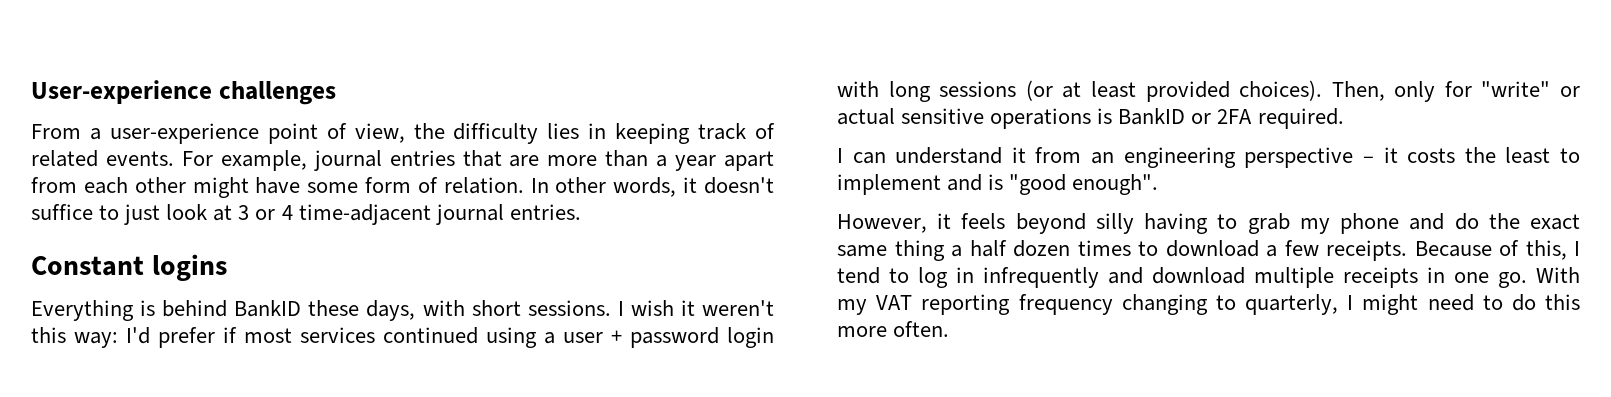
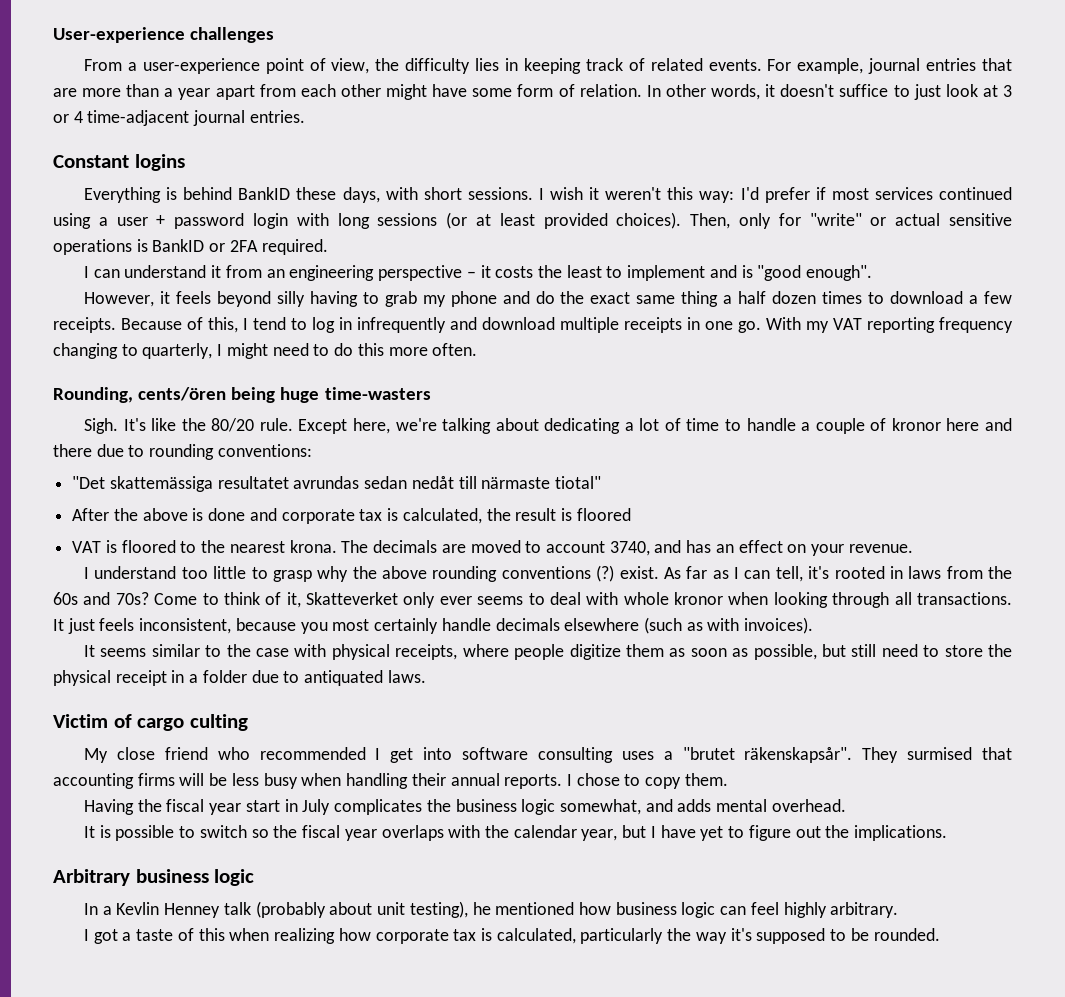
(950, 329) none -> [53,387,431,403] [83,418,1012,434] [53,444,312,460] [72,476,602,492] [72,508,631,524] [72,540,913,556] [83,565,1012,582] [53,592,1013,608] [53,617,814,634] [83,644,1012,660] [53,670,426,686] [53,714,248,731] [83,747,1012,763] [53,773,728,789] [83,799,846,815] [83,825,947,841] [53,869,255,886] [83,901,899,918] [83,928,940,944] // Rounding, cents/ören being huge time-wasters // Sigh. It's like the 80/20 rule. Except here, we're talking about dedicating a lot of time to handle a couple of kronor here and there due to rounding conventions: // "Det skattemässiga resultatet avrundas sedan nedåt till närmaste tiotal" // After the above is done and corporate tax is calculated, the result is floored // VAT is floored to the nearest krona. The decimals are moved to account 3740, and has an effect on your revenue. // I understand too little to grasp why the above rounding conventions (?) exist. As far as I can tell, it's rooted in laws from the 60s and 70s? Come to think of it, Skatteverket only ever seems to deal with whole kronor when looking through all transactions. It just feels inconsistent, because you most certainly handle decimals elsewhere (such as with invoices). // It seems similar to the case with physical receipts, where people digitize them as soon as possible, but still need to store the physical receipt in a folder due to antiquated laws. // Victim of cargo culting // My close friend who recommended I get into software consulting uses a "brutet räkenskapsår". They surmised that accounting firms will be less busy when handling their annual reports. I chose to copy them. // Having the fiscal year start in July complicates the business logic somewhat, and adds mental overhead. // It is possible to switch so the fiscal year overlaps with the calendar year, but I have yet to figure out the implications. // Arbitrary business logic // In a Kevlin Henney talk (probably about unit testing), he mentioned how business logic can feel highly arbitrary. // I got a taste of this when realizing how corporate tax is calculated, particularly the way it's supposed to be rounded.

